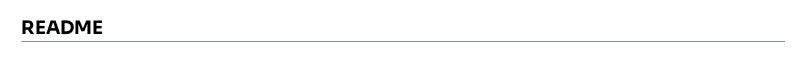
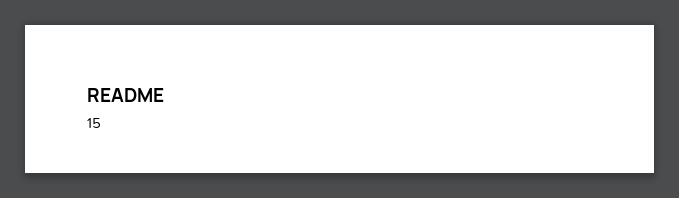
(103, 27) none -> [87,118,101,128] // 15

